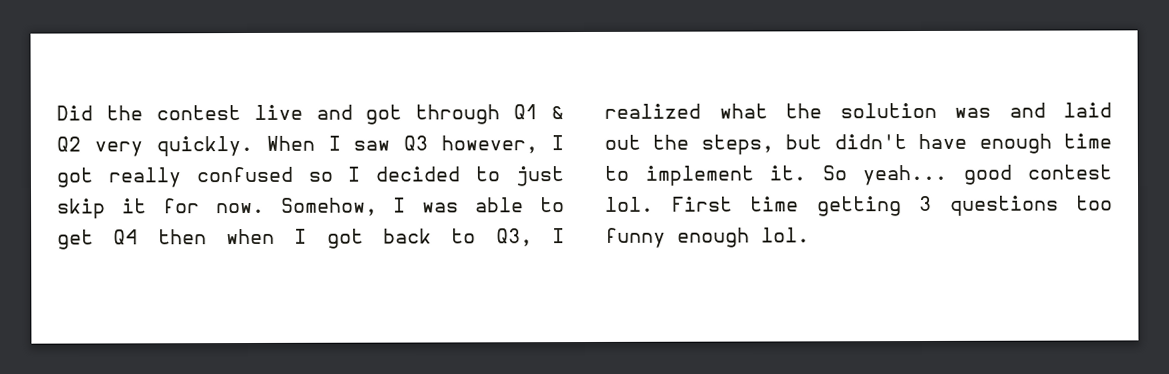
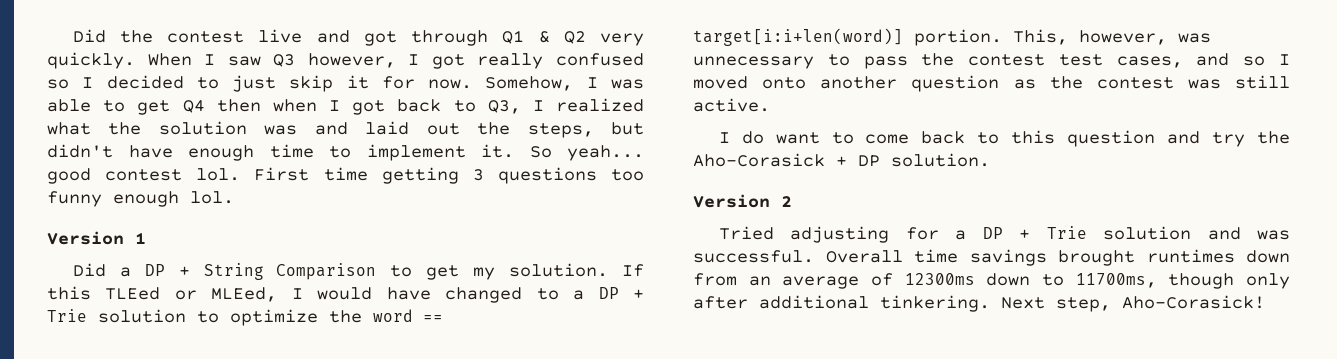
(810, 235) none -> [47,231,146,245] [72,263,645,280] [47,286,645,303] [47,309,443,326] [693,28,1211,46] [693,53,1290,69] [693,75,1290,92] [693,98,770,112] [718,130,1290,147] [693,153,990,167] [693,194,792,208] [718,226,1290,243] [693,249,1290,266] [693,273,1290,289] [693,295,1265,312] // Version 1 // Did a DP + String Comparison to get my solution. If this TLEed or MLEed, I would have changed to a DP + Trie solution to optimize the word == target[i:i+len(word)] portion. This, however, was unnecessary to pass the contest test cases, and so I moved onto another question as the contest was still active. // I do want to come back to this question and try the Aho–Corasick + DP solution. // Version 2 // Tried adjusting for a DP + Trie solution and was successful. Overall time savings brought runtimes down from an average of 12300ms down to 11700ms, though only after additional tinkering. Next step, Aho-Corasick!

